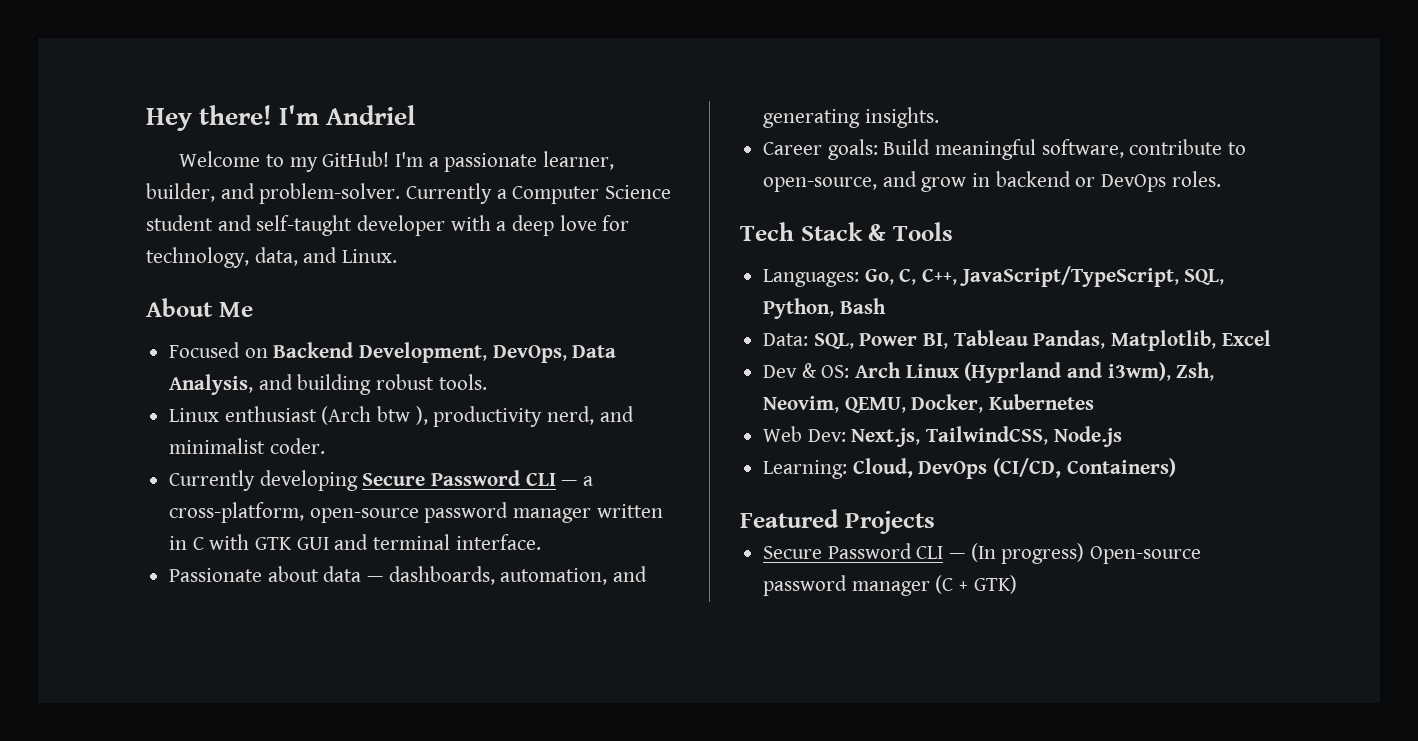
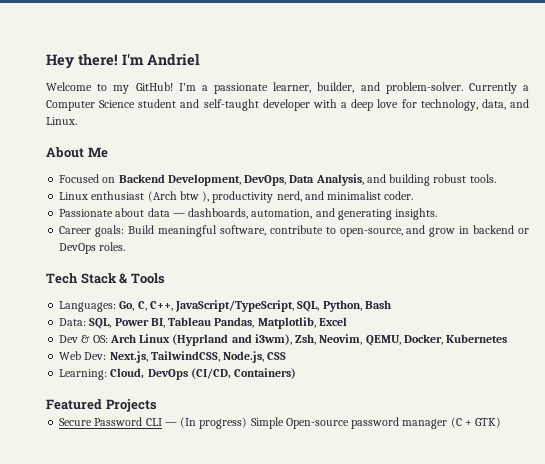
[169,470,594,491] [169,502,663,523] [169,534,541,550] // Currently developing Secure Password CLI — a cross-platform, open-source password manager written in C with GTK GUI and terminal interface. -> (414, 195) none
[1053,426,1122,447] Node.js -> [223,351,287,363] Node.js, CSS
(1085, 553) none -> [250,417,284,429] Simple

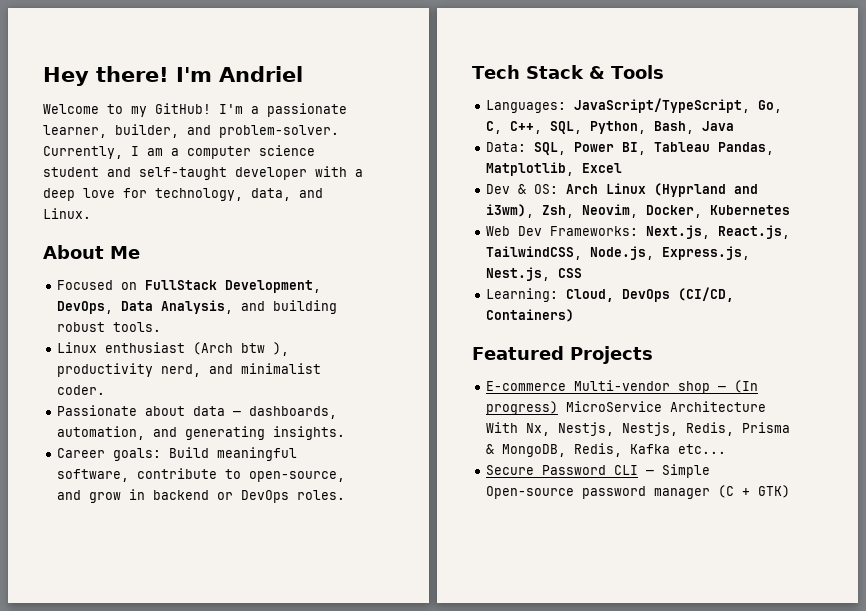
[468,82,529,94] [46,100,136,111] Currently a Computer Science -> [43,145,315,159] Currently, I am a computer science
[118,174,165,183] Backend -> [145,280,218,290] FullStack
(117, 306) none -> [574,98,751,113] JavaScript/TypeScript,
[175,300,295,312] JavaScript/TypeScript, -> (543, 127) none
[364,300,391,309] Bash -> [654,121,735,134] Bash, Java
[365,335,401,346] QEMU, -> (639, 211) none
[84,351,265,363] Dev: Next.js, TailwindCSS, Node.js, -> [518,225,791,239] [486,246,751,260] [486,267,551,281] Dev Frameworks: Next.js, React.js, TailwindCSS, Node.js, Express.js, Nest.js,
(157, 405) none -> [486,380,759,394] [486,401,767,415] [486,422,791,436] [486,443,727,457] // E-commerce Multi-vendor shop — (In progress) MicroService Architecture With Nx, Nestjs, Nestjs, Redis, Prisma & MongoDB, Redis, Kafka etc...
[180,417,248,429] (In progress) -> (655, 472) none

